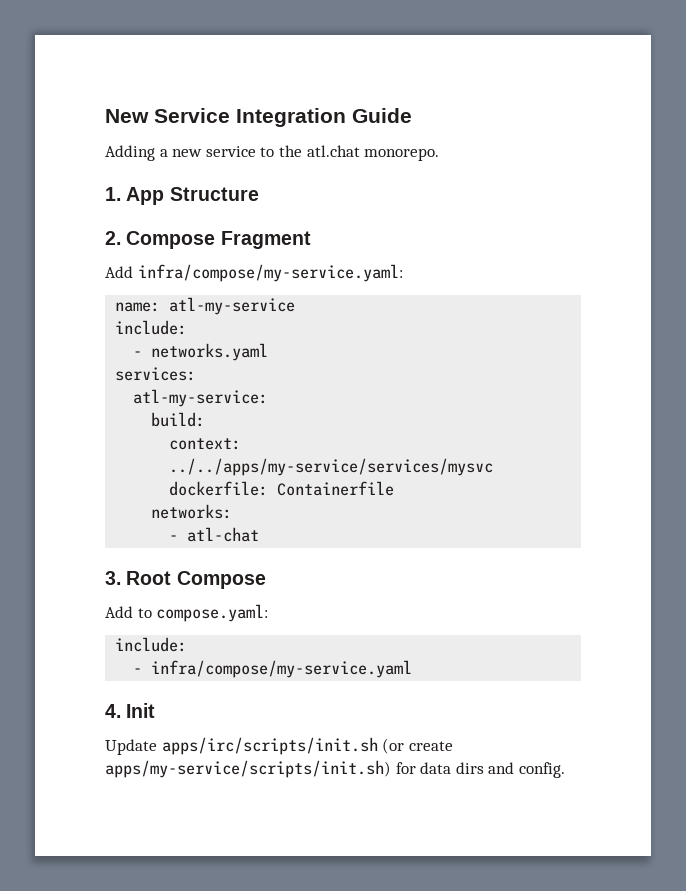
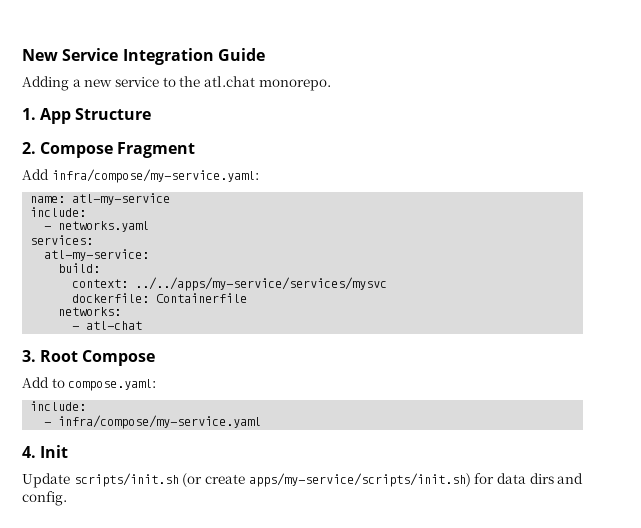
[161,737,378,755] apps/irc/scripts/init.sh -> [73,473,179,487] scripts/init.sh

